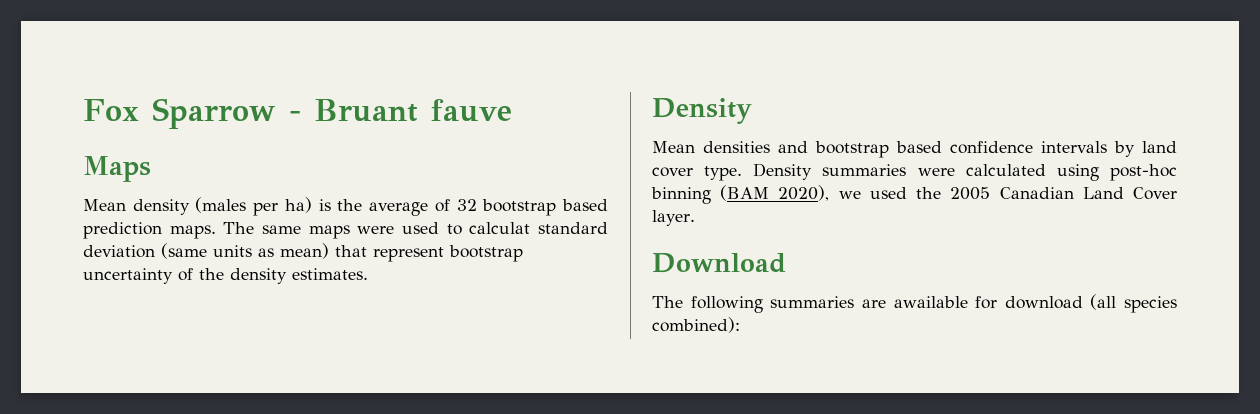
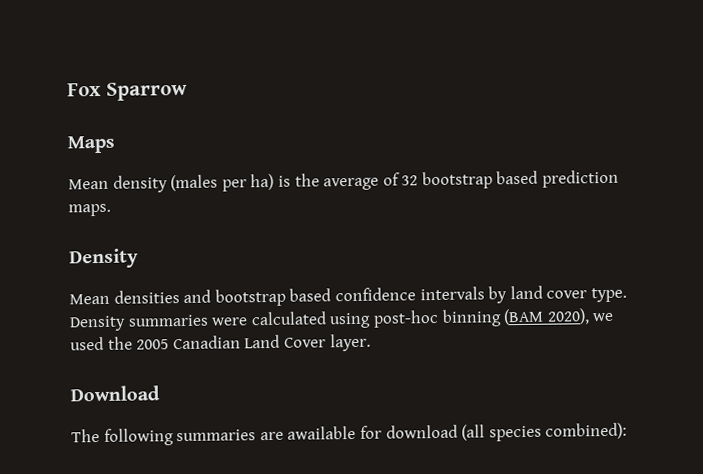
[289,99,512,122] - Bruant fauve -> (188, 91) none
[223,222,608,239] [83,243,523,262] [83,268,368,284] The same maps were used to calculat standard deviation (same units as mean) that represent bootstrap uncertainty of the density estimates. -> (111, 210) none

